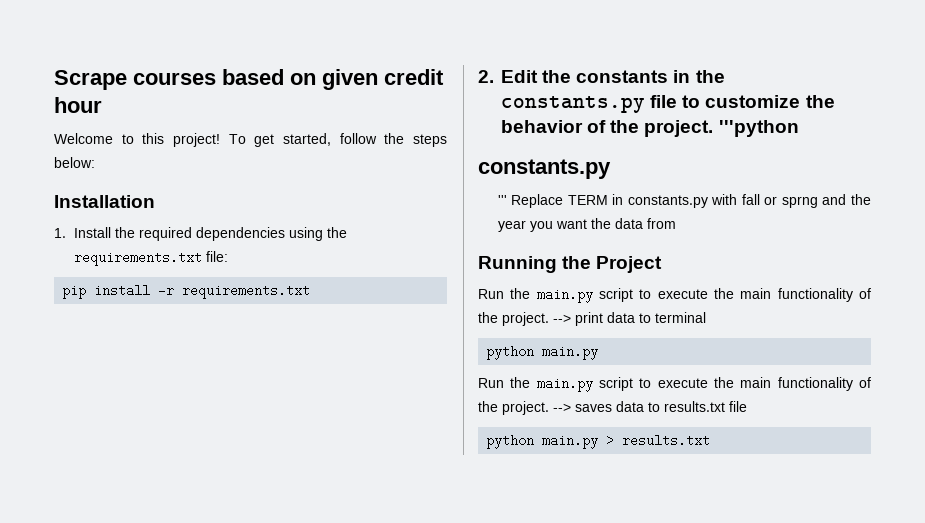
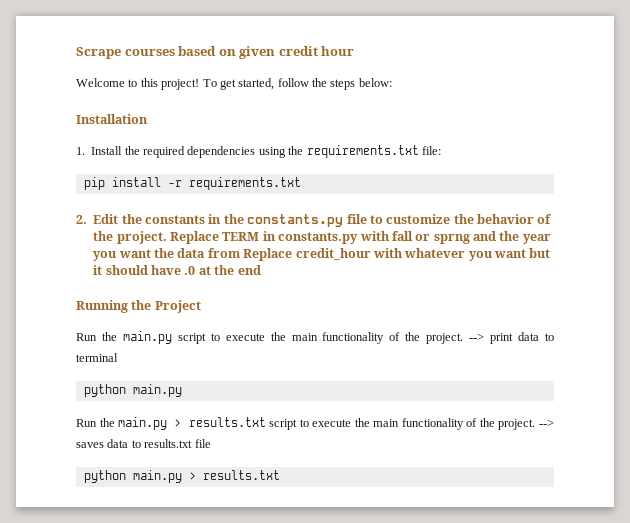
[718,120,799,137] [478,159,611,179] [497,195,507,205] '''python // constants.py // ''' -> (167, 237) none
(676, 223) none -> [243,248,551,261] [93,265,261,275] Replace credit_hour with whatever you want but it should have .0 at the end
(593, 384) none -> [174,417,266,427] > results.txt

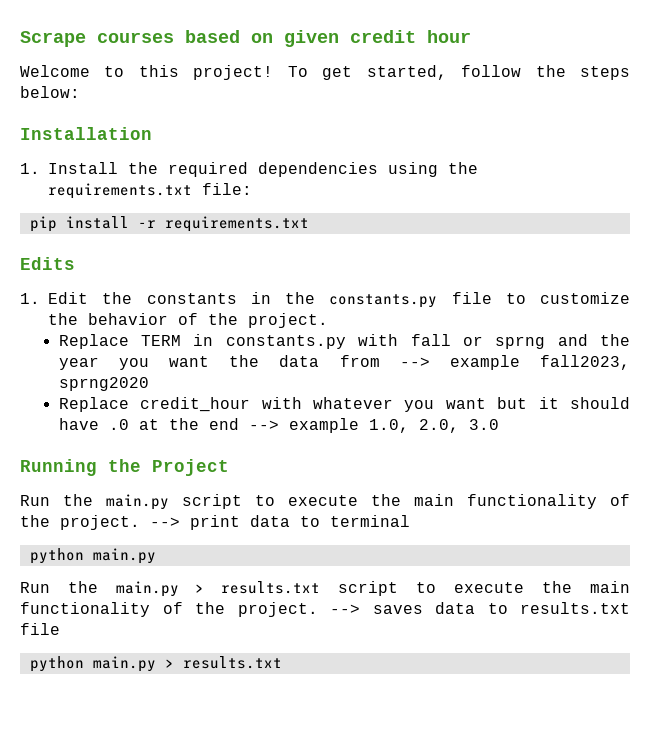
[76,215,87,224] 2. -> [20,257,75,270] [20,293,40,304] Edits // 1.
(167, 237) none -> (328, 320) //
(240, 253) none -> [399,355,631,370] [58,377,149,391] --> example fall2023, sprng2020 //
(261, 270) none -> [248,418,499,433] --> example 1.0, 2.0, 3.0

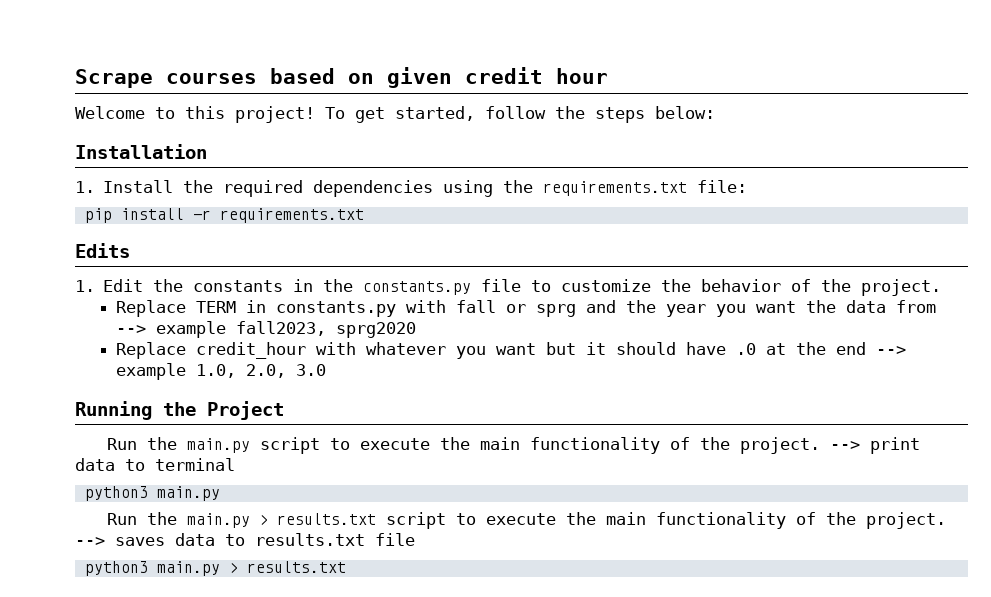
[495,336,546,349] sprng -> [536,304,577,317] sprg
[58,377,149,391] sprng2020 -> [336,322,417,338] sprg2020
[29,548,84,564] python -> [84,486,148,501] python3
[29,656,84,672] python -> [84,561,148,576] python3

